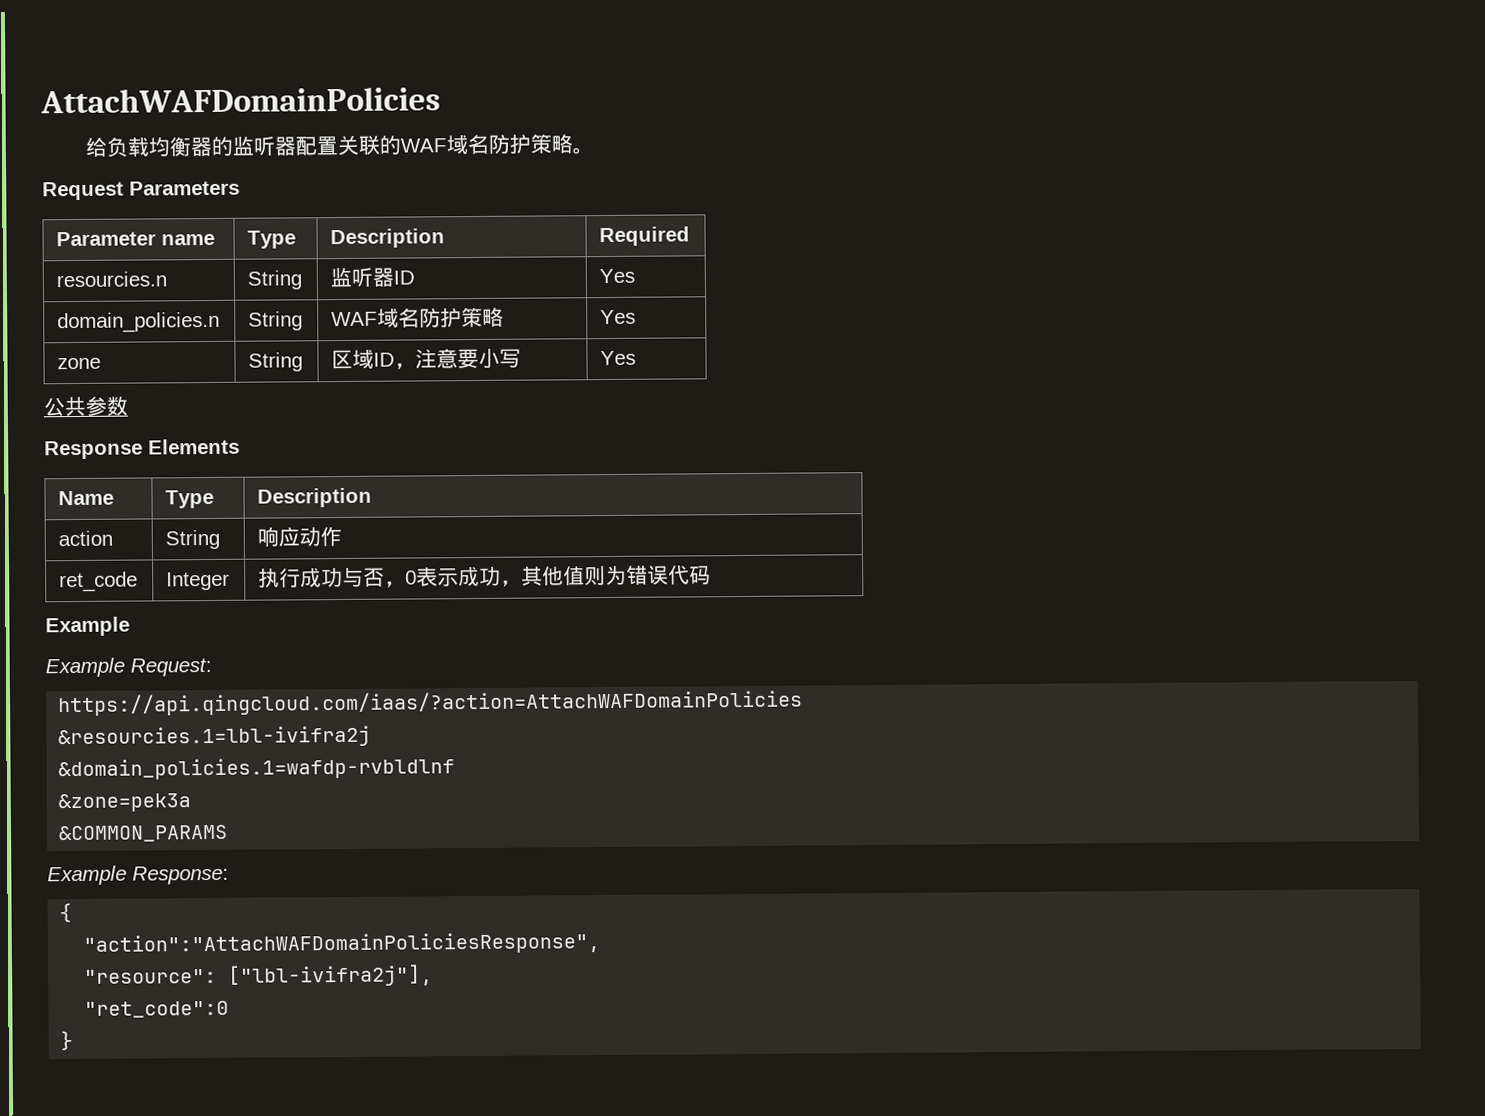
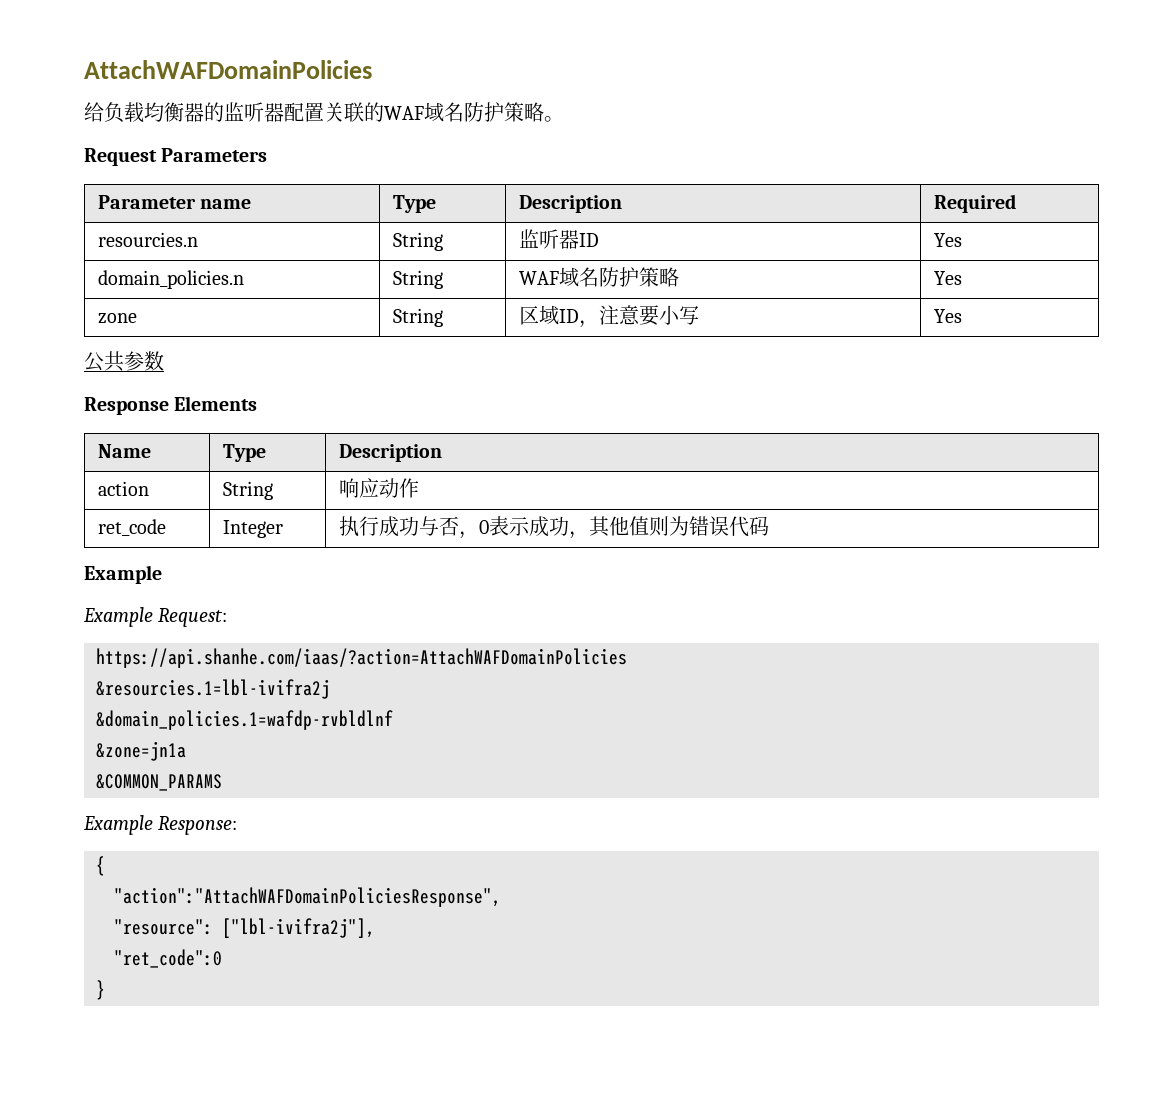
[58,689,804,717] https://api.qingcloud.com/iaas/?action=AttachWAFDomainPolicies -> [96,648,627,668] https://api.shanhe.com/iaas/?action=AttachWAFDomainPolicies
[58,793,192,813] &zone=pek3a -> [96,741,186,761] &zone=jn1a

